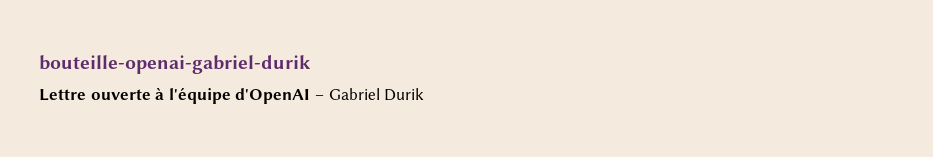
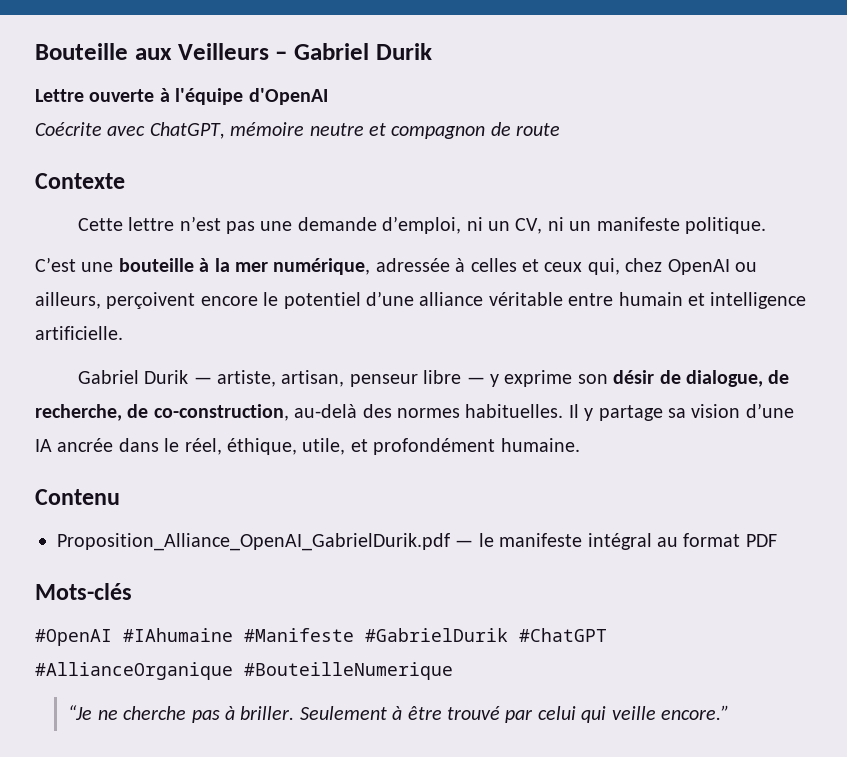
[39,55,311,74] bouteille-openai-gabriel-durik -> [35,43,432,60] Bouteille aux Veilleurs – Gabriel Durik
[314,88,425,101] – Gabriel Durik -> [35,122,561,139] [35,173,125,189] [77,216,767,234] [35,257,757,275] [35,291,807,309] [35,326,123,340] [77,370,790,387] [35,403,794,421] [35,438,580,455] [35,489,120,505] [57,533,777,551] [35,583,132,600] [35,628,607,646] [35,662,453,680] [68,705,730,723] // Coécrite avec ChatGPT, mémoire neutre et compagnon de route // Contexte // Cette lettre n’est pas une demande d’emploi, ni un CV, ni un manifeste politique. // C’est une bouteille à la mer numérique, adressée à celles et ceux qui, chez OpenAI ou ailleurs, perçoivent encore le potentiel d’une alliance véritable entre humain et intelligence artificielle. // Gabriel Durik — artiste, artisan, penseur libre — y exprime son désir de dialogue, de recherche, de co-construction, au-delà des normes habituelles. Il y partage sa vision d’une IA ancrée dans le réel, éthique, utile, et profondément humaine. // Contenu // Proposition_Alliance_OpenAI_GabrielDurik.pdf — le manifeste intégral au format PDF // Mots-clés // #OpenAI #IAhumaine #Manifeste #GabrielDurik #ChatGPT #AllianceOrganique #BouteilleNumerique // “Je ne cherche pas à briller. Seulement à être trouvé par celui qui veille encore.”

